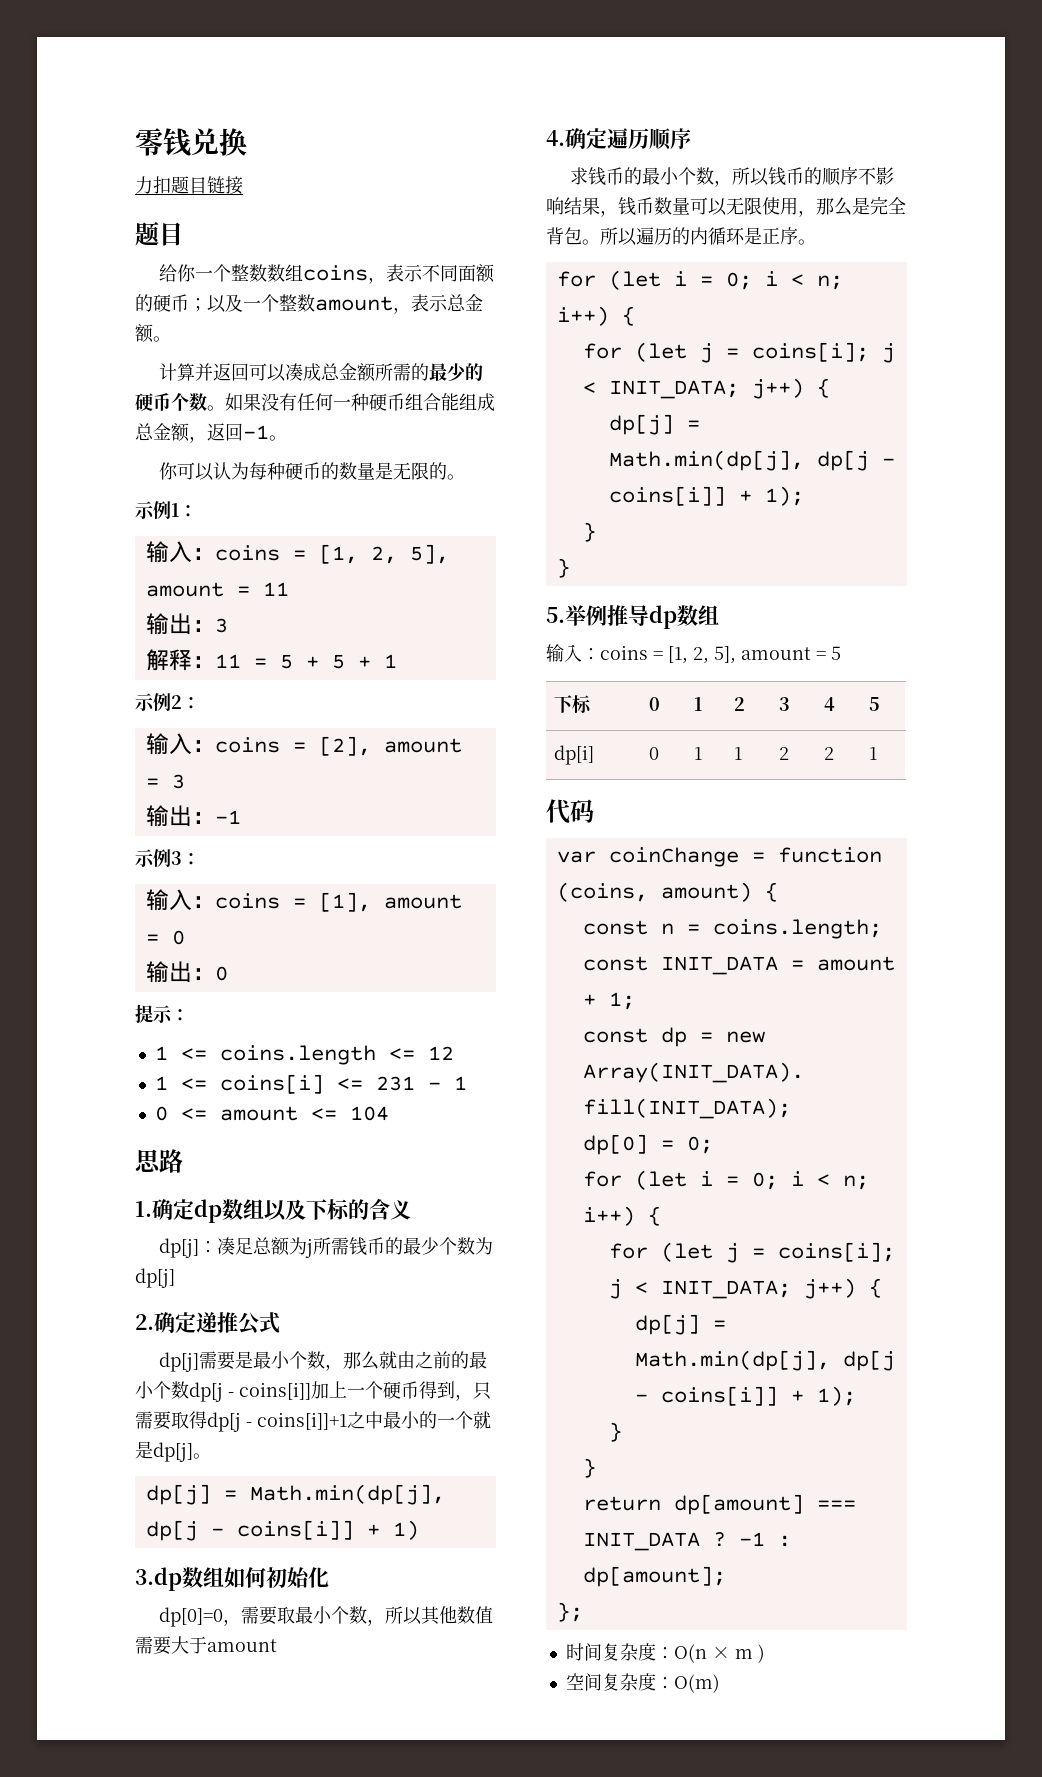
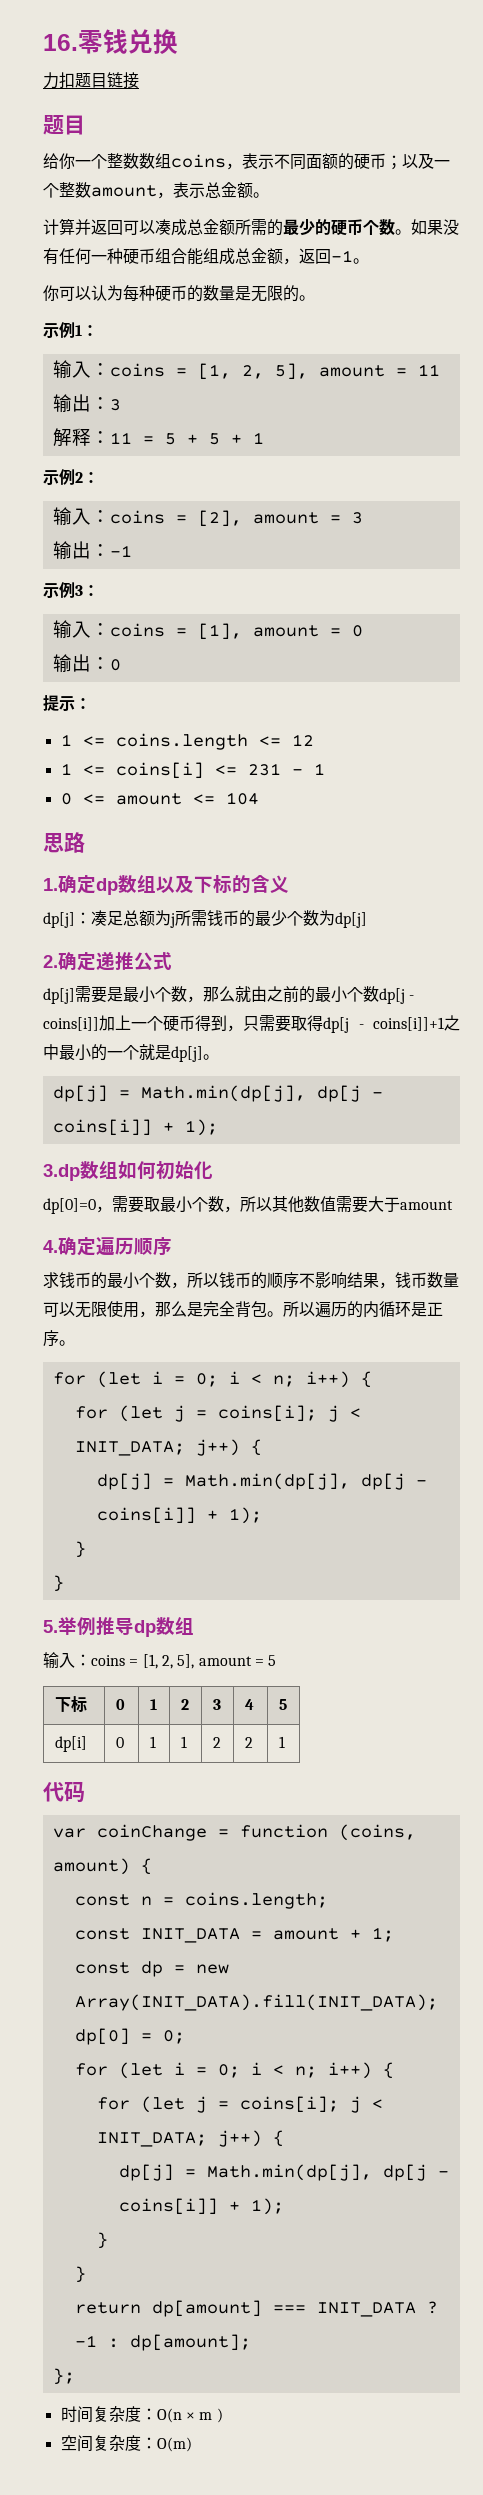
(135, 142) none -> [43,34,78,51] 16.
[392,1520,419,1540] 1) -> [184,1119,218,1136] 1);

